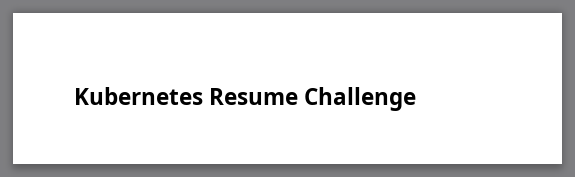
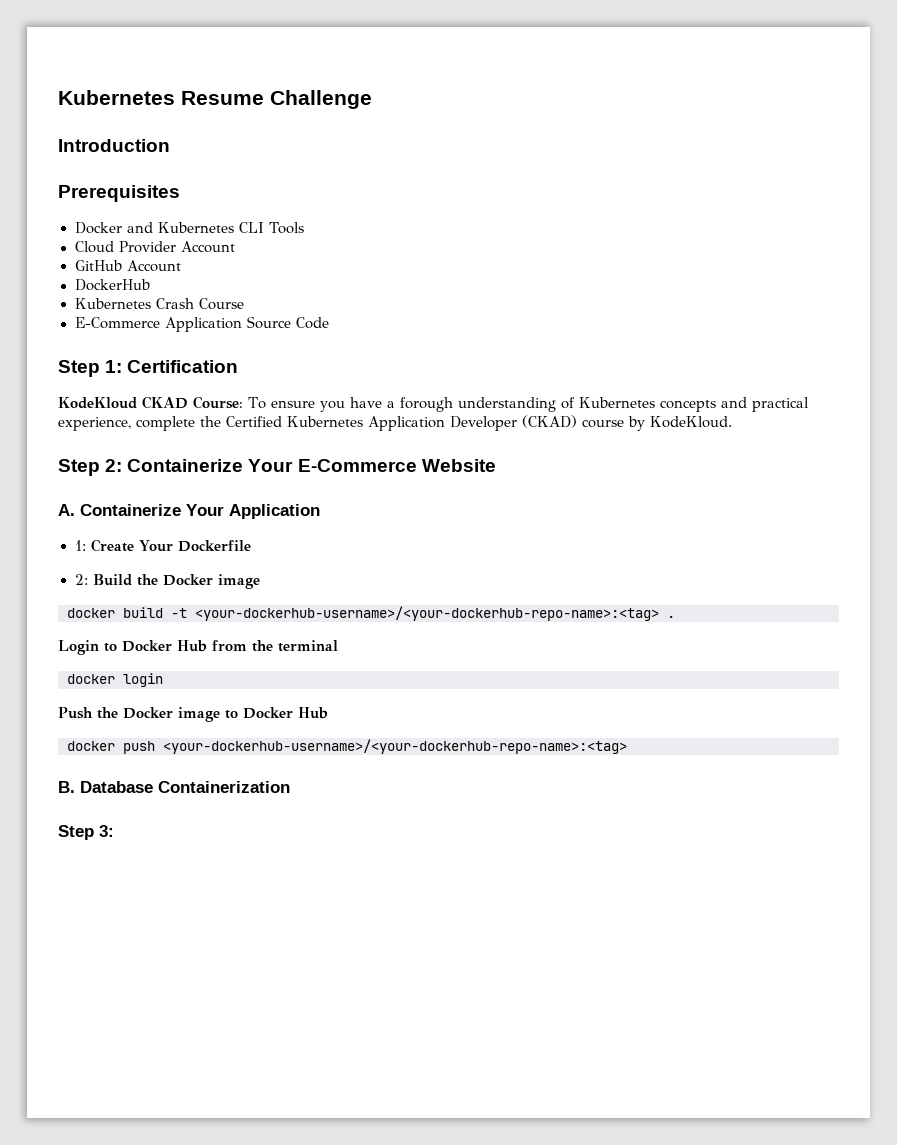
(417, 99) none -> [58,139,170,152] [58,185,180,202] [74,222,305,234] [74,241,235,253] [74,260,181,272] [74,279,150,291] [74,298,244,310] [74,316,329,332] [58,360,239,377] [58,396,809,412] [58,415,732,431] [58,459,496,476] [58,504,320,519] [74,539,252,552] [74,574,260,589] [67,606,675,621] [58,640,338,655] [67,673,163,687] [58,707,328,722] [67,739,627,754] [58,781,290,793] [58,825,114,840] // Introduction // Prerequisites // Docker and Kubernetes CLI Tools // Cloud Provider Account // GitHub Account // DockerHub // Kubernetes Crash Course // E-Commerce Application Source Code // Step 1: Certification // KodeKloud CKAD Course: To ensure you have a forough understanding of Kubernetes concepts and practical experience, complete the Certified Kubernetes Application Developer (CKAD) course by KodeKloud. // Step 2: Containerize Your E-Commerce Website // A. Containerize Your Application // 1: Create Your Dockerfile // 2: Build the Docker image // docker build -t <your-dockerhub-username>/<your-dockerhub-repo-name>:<tag> . // Login to Docker Hub from the terminal // docker login // Push the Docker image to Docker Hub // docker push <your-dockerhub-username>/<your-dockerhub-repo-name>:<tag> // B. Database Containerization // Step 3:

